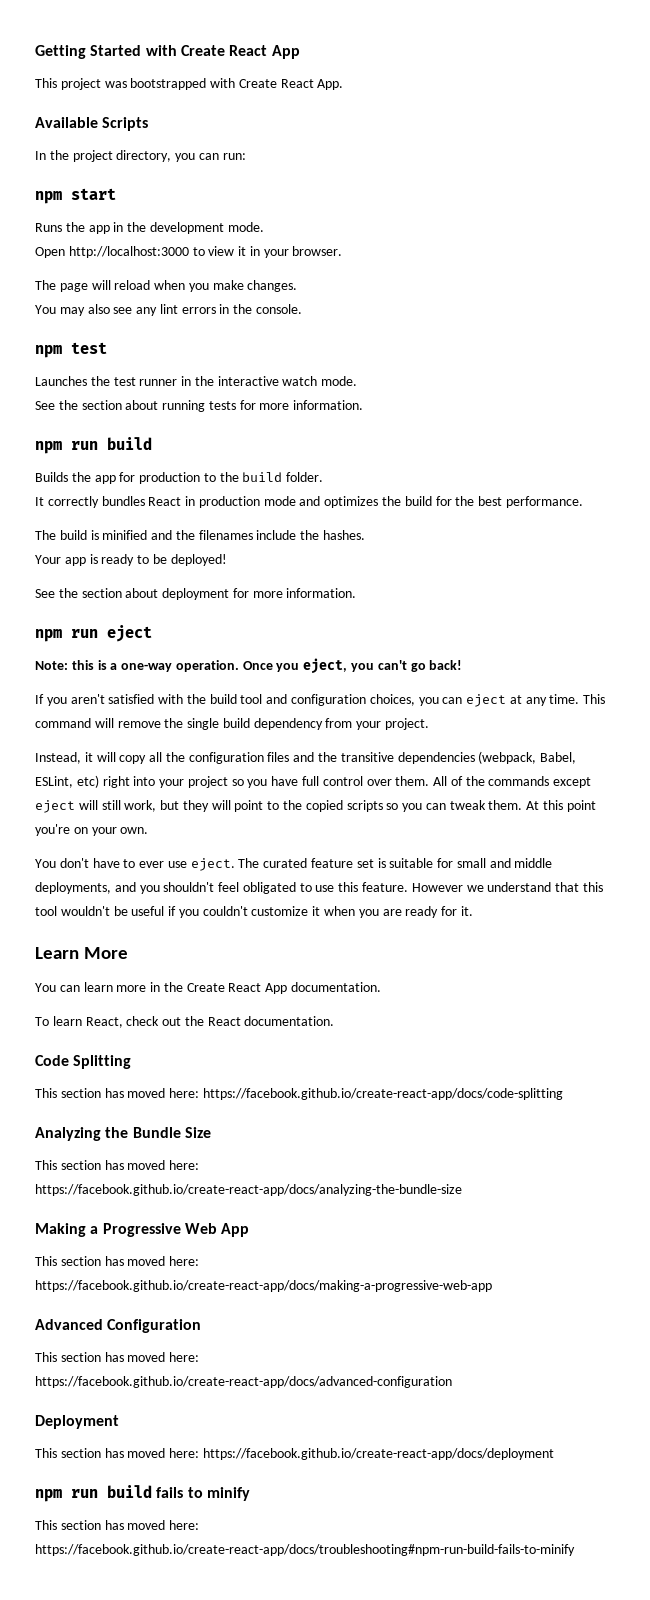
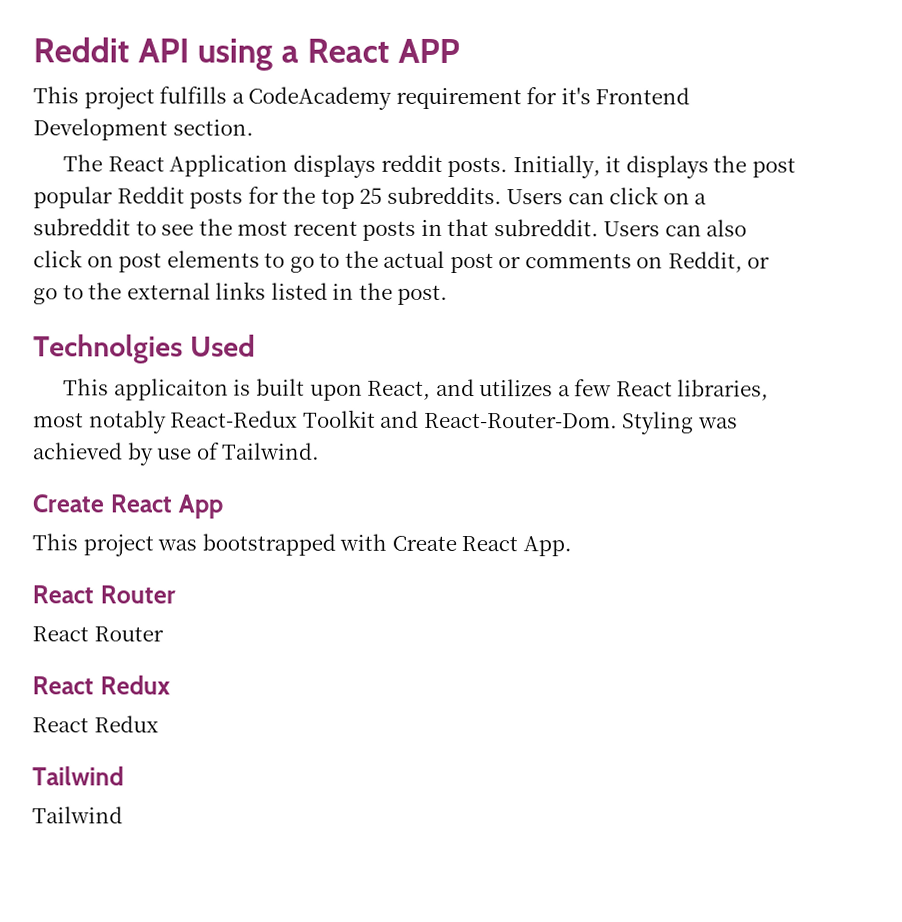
[35,45,177,59] Getting Started with -> [33,37,461,71] [33,86,691,110] [33,118,254,141] [63,154,796,179] [33,186,708,209] [33,218,748,241] [33,249,771,274] [33,281,449,305] [33,334,256,364] [63,378,770,401] [33,409,738,435] [33,442,321,466] Reddit API using a React APP // This project fulfills a CodeAcademy requirement for it's Frontend Development section. // The React Application displays reddit posts. Initially, it displays the post popular Reddit posts for the top 25 subreddits. Users can click on a subreddit to see the most recent posts in that subreddit. Users can also click on post elements to go to the actual post or comments on Reddit, or go to the external links listed in the post. // Technolgies Used // This applicaiton is built upon React, and utilizes a few React libraries, most notably React-Redux Toolkit and React-Router-Dom. Styling was achieved by use of Tailwind. //
[35,117,149,131] [35,150,246,162] [35,188,116,204] [35,222,264,234] [35,246,343,258] [35,280,298,292] [35,304,303,316] [35,342,107,358] [35,376,358,386] [35,400,364,412] [35,437,152,454] [35,472,324,484] [35,496,583,508] [35,530,366,540] [35,554,227,566] [35,588,357,600] [35,625,152,642] [35,658,463,674] [35,694,606,707] [35,718,430,730] [35,751,577,764] [35,775,592,788] [35,800,596,813] [35,824,149,836] [35,858,553,871] [35,882,603,894] [35,906,473,918] [35,947,129,959] [35,982,382,994] [35,1016,335,1028] [35,1055,132,1069] [35,1088,563,1100] [35,1127,211,1141] [35,1160,200,1170] [35,1184,462,1196] [35,1223,250,1237] [35,1256,200,1266] [35,1280,492,1292] [35,1319,202,1333] [35,1352,200,1362] [35,1376,452,1388] [35,1415,119,1429] [35,1448,554,1460] [35,1485,250,1502] [35,1520,200,1530] [35,1544,575,1556] Available Scripts // In the project directory, you can run: // npm start // Runs the app in the development mode. // Open http://localhost:3000 to view it in your browser. // The page will reload when you make changes. // You may also see any lint errors in the console. // npm test // Launches the test runner in the interactive watch mode. // See the section about running tests for more information. // npm run build // Builds the app for production to the build folder. // It correctly bundles React in production mode and optimizes the build for the best performance. // The build is minified and the filenames include the hashes. // Your app is ready to be deployed! // See the section about deployment for more information. // npm run eject // Note: this is a one-way operation. Once you eject, you can't go back! // If you aren't satisfied with the build tool and configuration choices, you can eject at any time. This command will remove the single build dependency from your project. // Instead, it will copy all the configuration files and the transitive dependencies (webpack, Babel, ESLint, etc) right into your project so you have full control over them. All of the commands except eject will still work, but they will point to the copied scripts so you can tweak them. At this point you're on your own. // You don't have to ever use eject. The curated feature set is suitable for small and middle deployments, and you shouldn't feel obligated to use this feature. However we understand that this tool wouldn't be useful if you couldn't customize it when you are ready for it. // Learn More // You can learn more in the Create React App documentation. // To learn React, check out the React documentation. // Code Splitting // This section has moved here: https://facebook.github.io/create-react-app/docs/code-splitting // Analyzing the Bundle Size // This section has moved here: https://facebook.github.io/create-react-app/docs/analyzing-the-bundle-size // Making a Progressive Web App // This section has moved here: https://facebook.github.io/create-react-app/docs/making-a-progressive-web-app // Advanced Configuration // This section has moved here: https://facebook.github.io/create-react-app/docs/advanced-configuration // Deployment // This section has moved here: https://facebook.github.io/create-react-app/docs/deployment // npm run build fails to minify // This section has moved here: https://facebook.github.io/create-react-app/docs/troubleshooting#npm-run-build-fails-to-minify -> [32,585,176,604] [32,626,164,642] [32,675,171,695] [32,715,159,733] [32,766,124,786] [32,806,123,824] React Router // React Router // React Redux // React Redux // Tailwind // Tailwind

